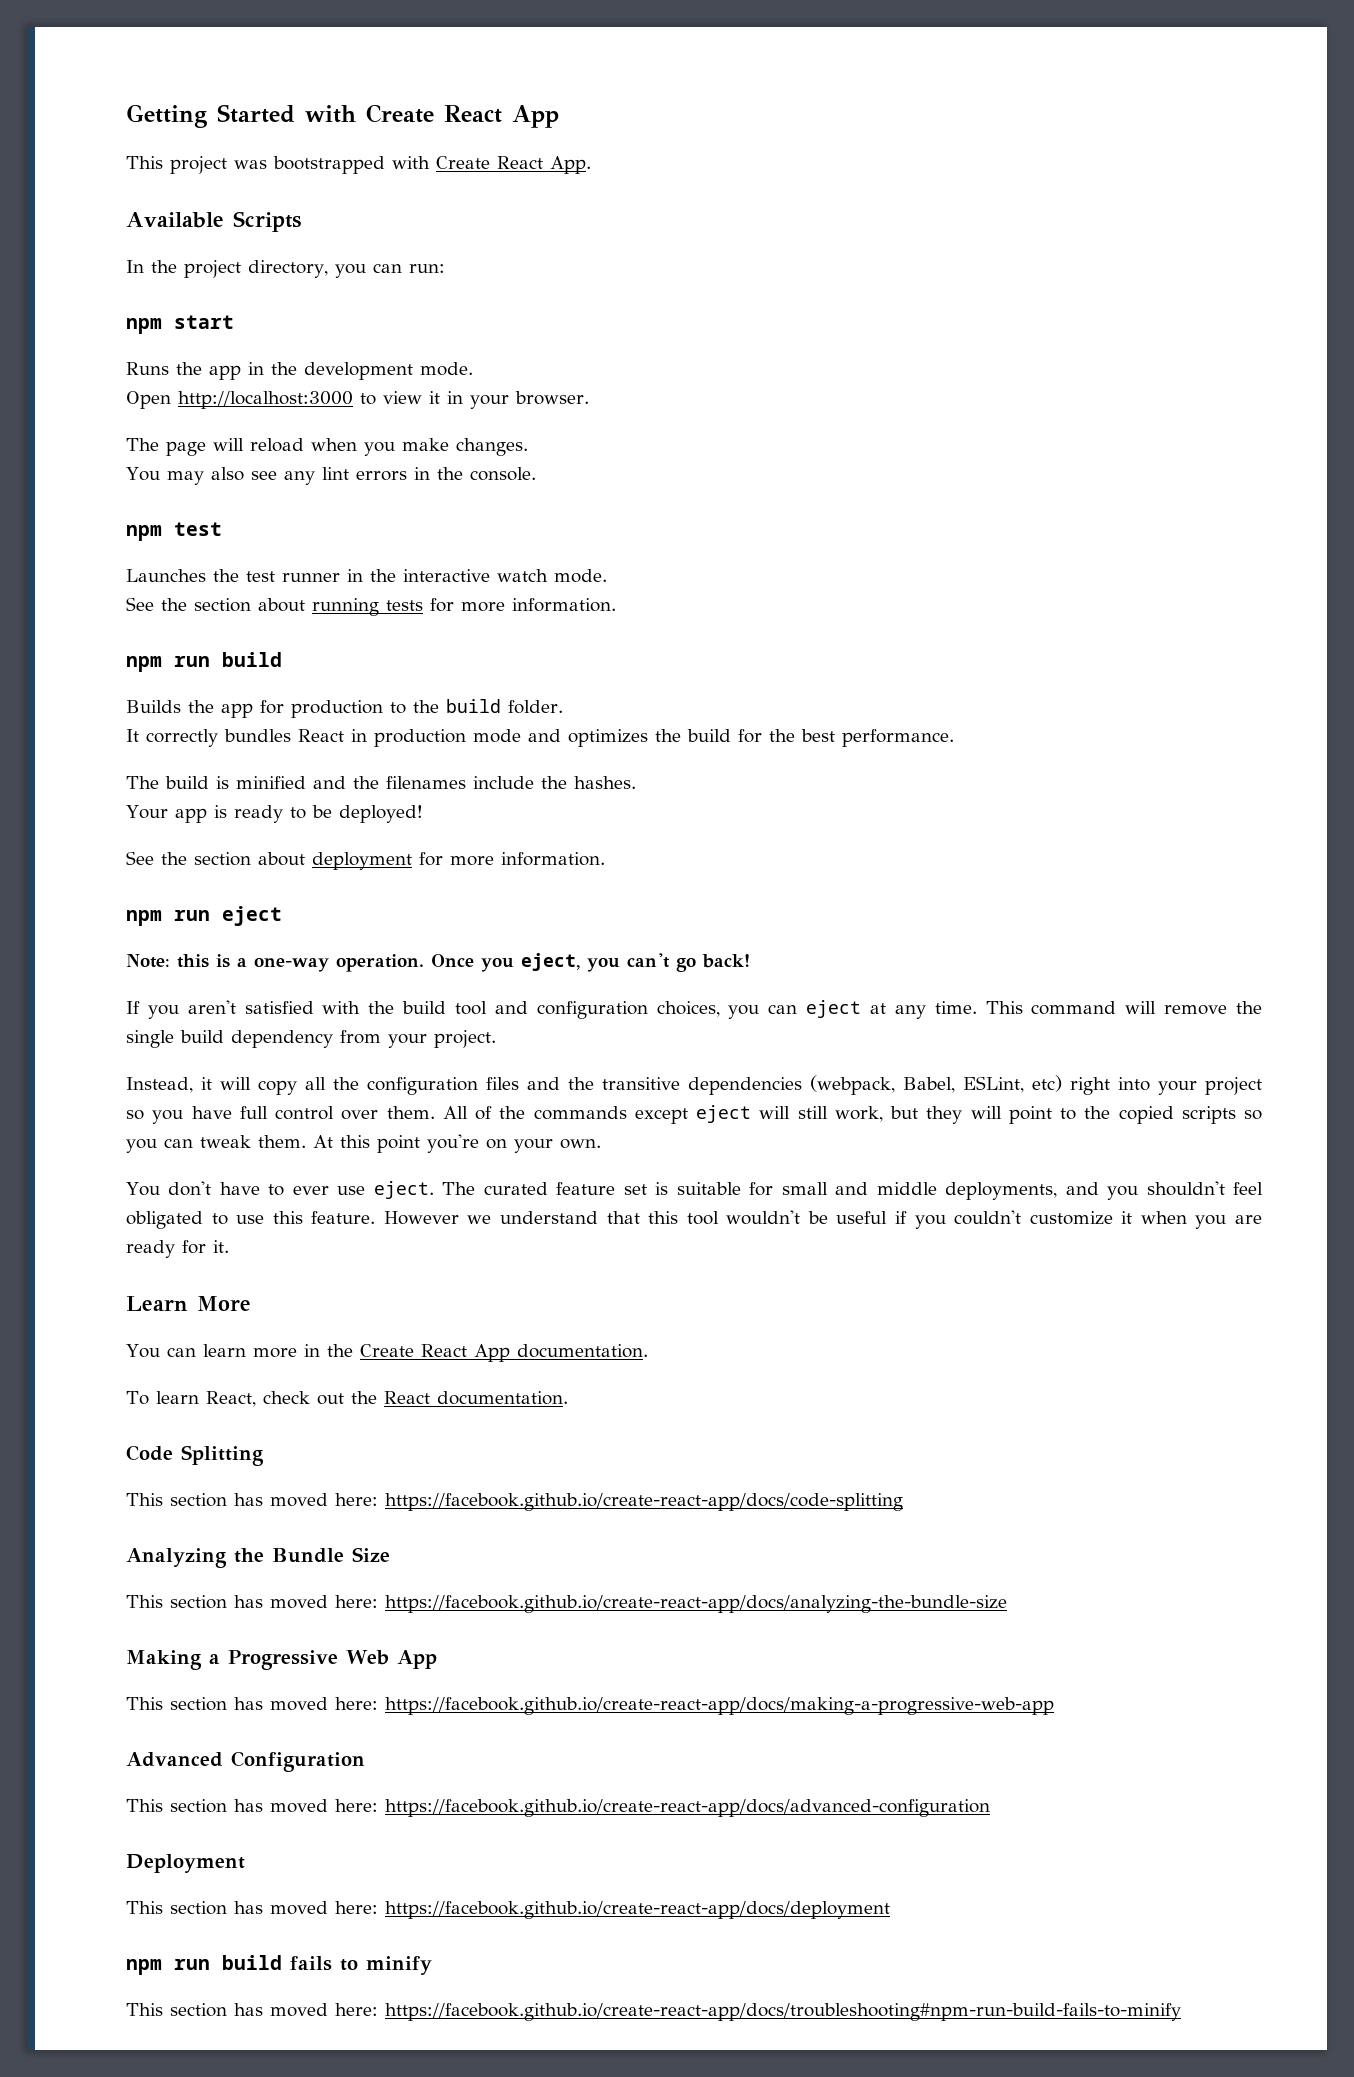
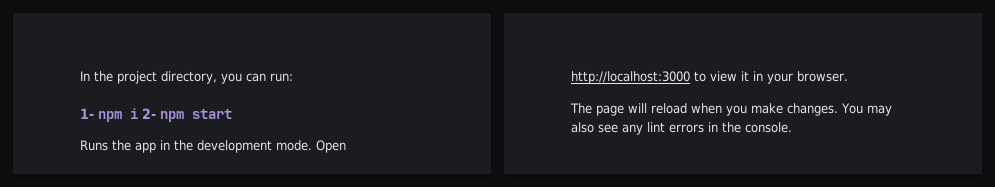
[126,104,559,128] [126,156,591,174] [126,211,301,232] Getting Started with Create React App // This project was bootstrapped with Create React App. // Available Scripts // -> (80, 76) none
(445, 268) none -> [80,108,156,122] 1- npm i 2-
(473, 369) // -> (312, 145) none
(528, 447) // -> (838, 109) none
[126,522,222,541] [126,569,607,583] [126,597,616,616] [126,652,282,672] [126,699,563,718] [126,729,954,747] [126,776,636,789] [126,805,423,823] [126,851,605,870] [126,906,282,926] [126,953,750,972] [126,1000,1263,1019] [126,1030,496,1048] [126,1075,1262,1095] [126,1105,1262,1124] [126,1134,601,1153] [126,1181,1263,1200] [126,1210,1262,1229] [126,1240,229,1258] [126,1296,251,1311] [126,1344,648,1362] [126,1391,568,1407] [126,1445,264,1466] [126,1493,903,1511] [126,1547,390,1568] [126,1595,1007,1613] [126,1650,437,1670] [126,1697,1054,1715] [126,1751,365,1772] [126,1799,990,1817] [126,1854,245,1873] [126,1901,890,1919] [126,1955,432,1975] [126,2003,1181,2021] // npm test // Launches the test runner in the interactive watch mode. // See the section about running tests for more information. // npm run build // Builds the app for production to the build folder. // It correctly bundles React in production mode and optimizes the build for the best performance. // The build is minified and the filenames include the hashes. // Your app is ready to be deployed! // See the section about deployment for more information. // npm run eject // Note: this is a one-way operation. Once you eject, you can't go back! // If you aren't satisfied with the build tool and configuration choices, you can eject at any time. This command will remove the single build dependency from your project. // Instead, it will copy all the configuration files and the transitive dependencies (webpack, Babel, ESLint, etc) right into your project so you have full control over them. All of the commands except eject will still work, but they will point to the copied scripts so you can tweak them. At this point you're on your own. // You don't have to ever use eject. The curated feature set is suitable for small and middle deployments, and you shouldn't feel obligated to use this feature. However we understand that this tool wouldn't be useful if you couldn't customize it when you are ready for it. // Learn More // You can learn more in the Create React App documentation. // To learn React, check out the React documentation. // Code Splitting // This section has moved here: https://facebook.github.io/create-react-app/docs/code-splitting // Analyzing the Bundle Size // This section has moved here: https://facebook.github.io/create-react-app/docs/analyzing-the-bundle-size // Making a Progressive Web App // This section has moved here: https://facebook.github.io/create-react-app/docs/making-a-progressive-web-app // Advanced Configuration // This section has moved here: https://facebook.github.io/create-react-app/docs/advanced-configuration // Deployment // This section has moved here: https://facebook.github.io/create-react-app/docs/deployment // npm run build fails to minify // This section has moved here: https://facebook.github.io/create-react-app/docs/troubleshooting#npm-run-build-fails-to-minify -> (792, 127) none

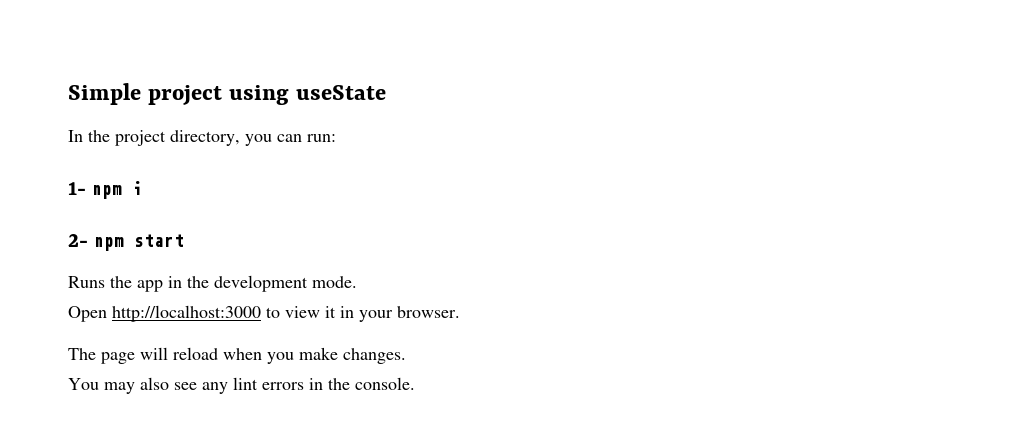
(80, 76) none -> [68,83,387,105] Simple project using useState //
(138, 113) none -> (143, 188) //
(312, 145) none -> (357, 282) //
(838, 109) none -> (406, 356) //

